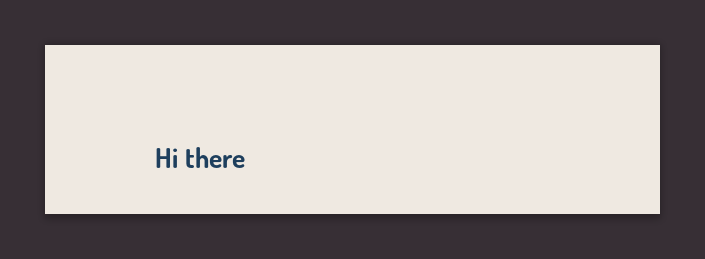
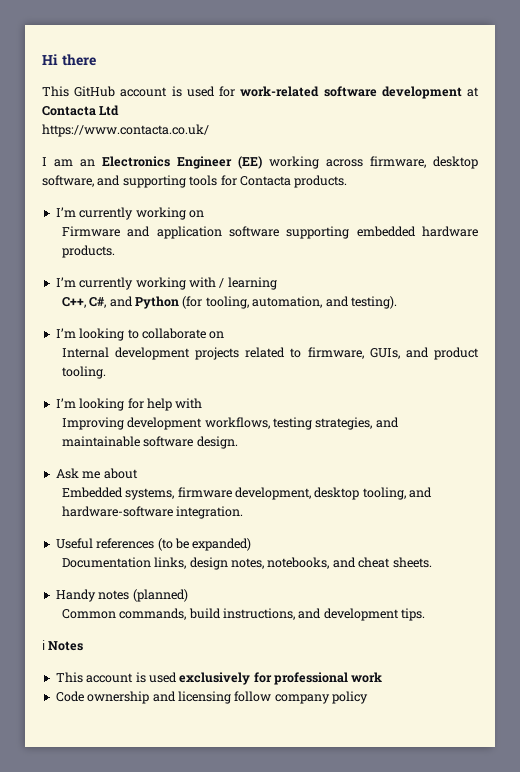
(246, 157) none -> [42,86,480,99] [42,105,120,116] [42,124,209,137] [42,156,478,169] [42,175,348,188] [55,207,204,220] [61,226,478,239] [61,245,115,258] [55,277,277,290] [61,296,397,309] [55,328,225,341] [61,347,479,360] [61,366,106,379] [55,398,203,411] [61,417,399,430] [61,436,238,449] [55,468,138,479] [61,487,433,500] [61,506,244,519] [55,538,252,551] [61,557,432,570] [55,589,188,602] [61,608,426,621] [42,640,84,651] [55,672,383,685] [55,691,368,704] // This GitHub account is used for work-related software development at Contacta Ltd // https://www.contacta.co.uk/ // I am an Electronics Engineer (EE) working across firmware, desktop software, and supporting tools for Contacta products. // I’m currently working on // Firmware and application software supporting embedded hardware products. // I’m currently working with / learning // C++, C#, and Python (for tooling, automation, and testing). // I’m looking to collaborate on // Internal development projects related to firmware, GUIs, and product tooling. // I’m looking for help with // Improving development workflows, testing strategies, and maintainable software design. // Ask me about // Embedded systems, firmware development, desktop tooling, and hardware-software integration. // Useful references (to be expanded) // Documentation links, design notes, notebooks, and cheat sheets. // Handy notes (planned) // Common commands, build instructions, and development tips. // ℹ Notes // This account is used exclusively for professional work // Code ownership and licensing follow company policy

